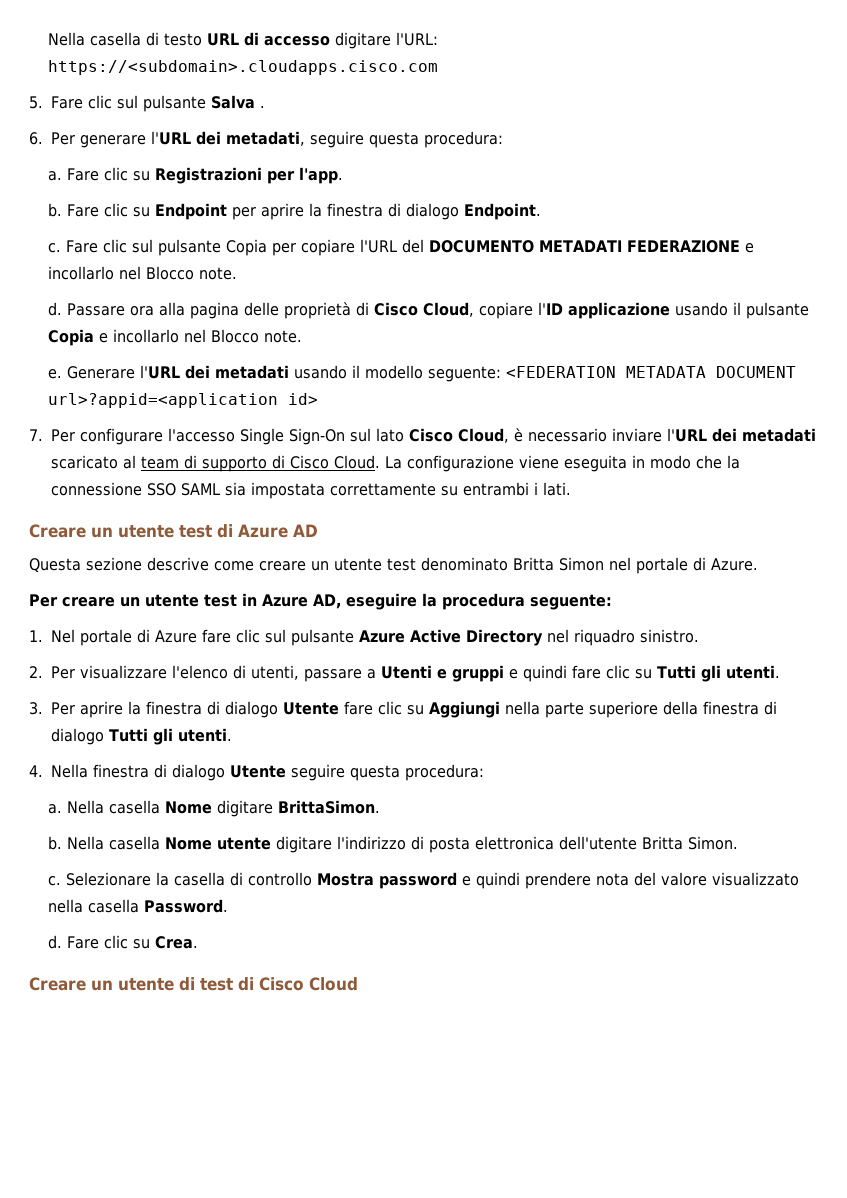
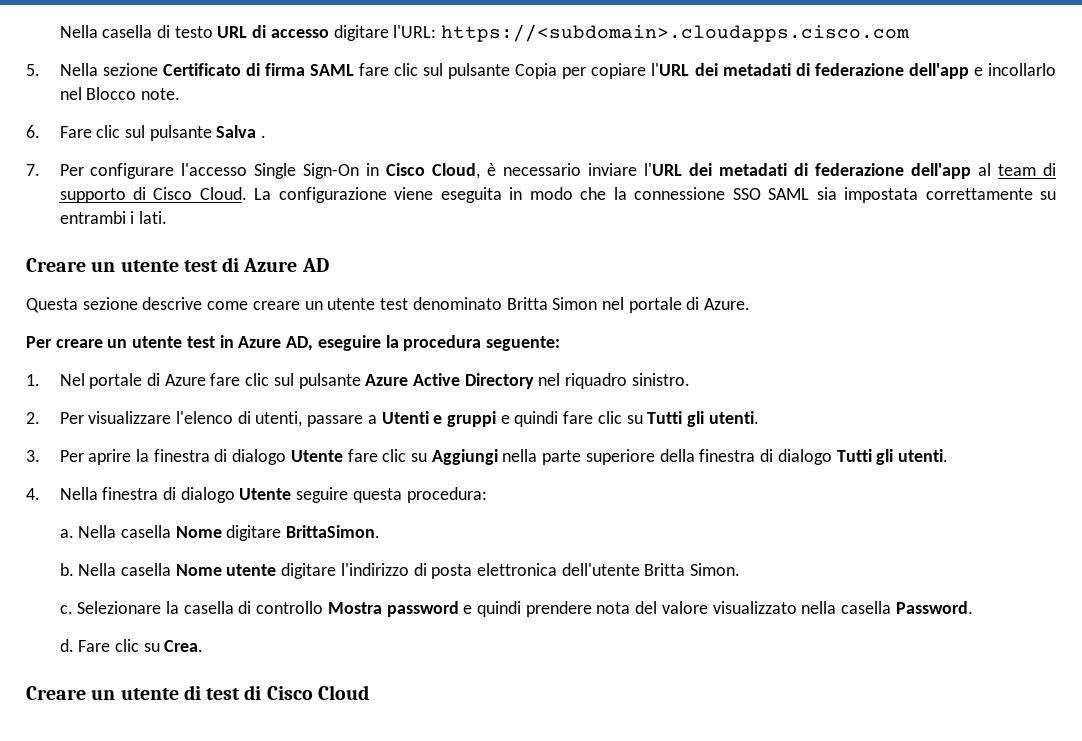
(43, 102) none -> [59,63,1056,79] [59,87,180,100] [26,125,40,138] Nella sezione Certificato di firma SAML fare clic sul pulsante Copia per copiare l'URL dei metadati di federazione dell'app e incollarlo nel Blocco note. // 6.
[29,131,503,148] [48,167,344,184] [48,203,542,220] [48,239,755,256] [48,266,238,280] [48,302,810,319] [48,329,303,346] [48,365,797,382] [48,393,319,408] // 6. Per generare l'URL dei metadati, seguire questa procedura: // a. Fare clic su Registrazioni per l'app. // b. Fare clic su Endpoint per aprire la finestra di dialogo Endpoint. // c. Fare clic sul pulsante Copia per copiare l'URL del DOCUMENTO METADATI FEDERAZIONE e incollarlo nel Blocco note. // d. Passare ora alla pagina delle proprietà di Cisco Cloud, copiare l'ID applicazione usando il pulsante Copia e incollarlo nel Blocco note. // e. Generare l'URL dei metadati usando il modello seguente: <FEDERATION METADATA DOCUMENT url>?appid=<application id> -> (267, 136) none
[350,428,404,442] sul lato -> [366,163,380,176] in
[51,455,118,469] scaricato -> [794,163,972,179] di federazione dell'app

